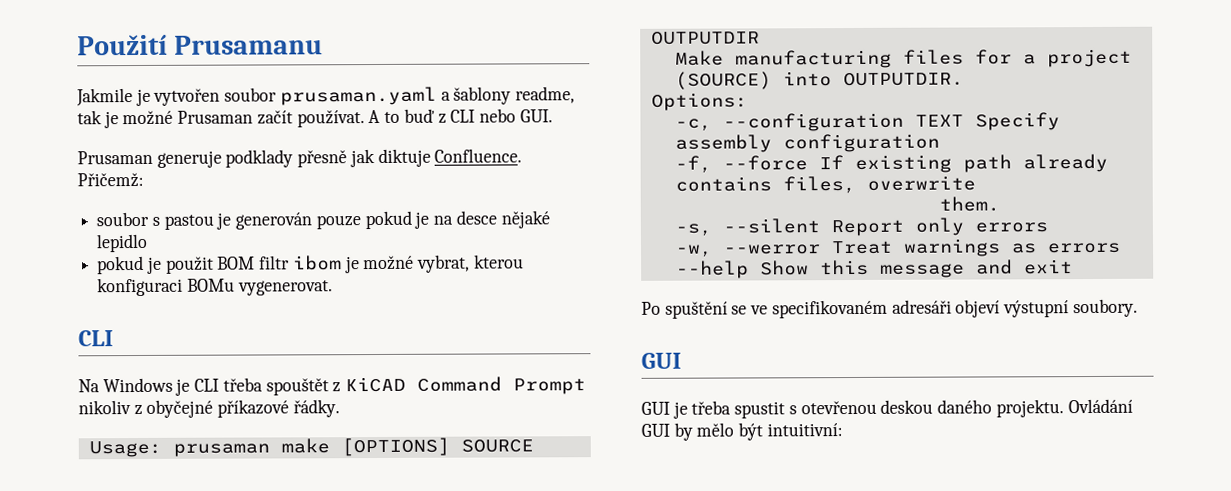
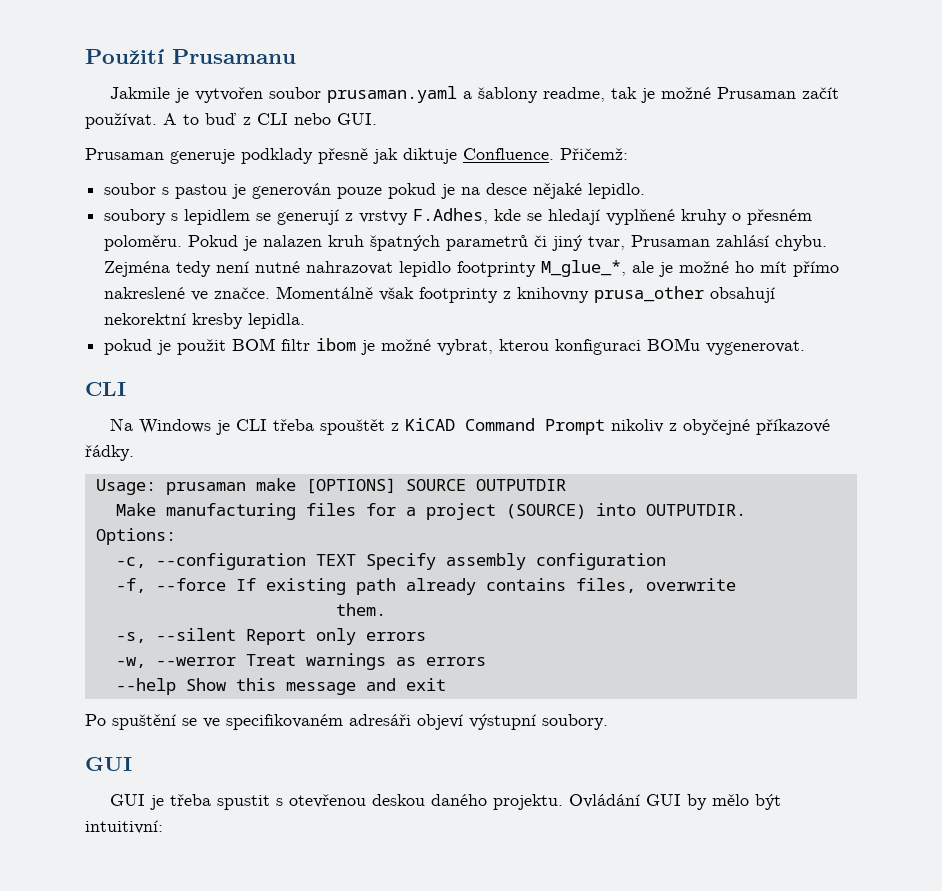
[96,233,149,253] lepidlo -> [588,183,646,199] [104,208,813,225] [104,235,828,251] [104,260,840,277] [104,286,776,303] [104,313,306,329] lepidlo. // soubory s lepidlem se generují z vrstvy F.Adhes, kde se hledají vyplňené kruhy o přesném poloměru. Pokud je nalazen kruh špatných parametrů či jiný tvar, Prusaman zahlásí chybu. Zejména tedy není nutné nahrazovat lepidlo footprinty M_glue_*, ale je možné ho mít přímo nakreslené ve značce. Momentálně však footprinty z knihovny prusa_other obsahují nekorektní kresby lepidla.

